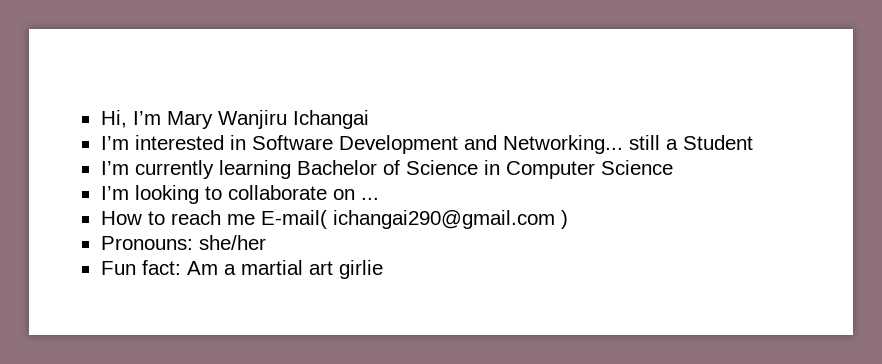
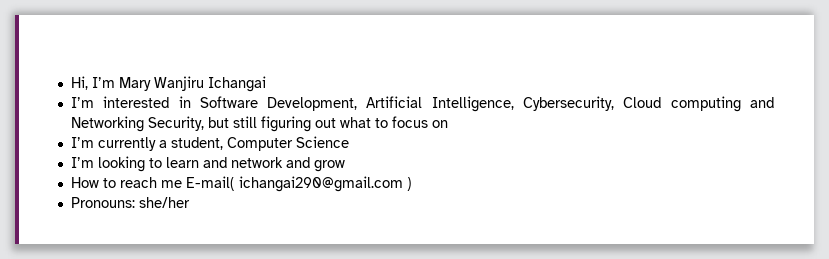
[338,135,753,154] [100,160,500,179] Development and Networking... still a Student // I’m currently learning Bachelor of Science in -> [267,96,774,112] [70,116,448,132] [70,137,223,151] Development, Artificial Intelligence, Cybersecurity, Cloud computing and Networking Security, but still figuring out what to focus on // I’m currently a student,
[227,185,379,200] collaborate on ... -> [165,157,345,172] learn and network and grow
[100,260,383,279] // Fun fact: Am a martial art girlie -> (190, 202) none

